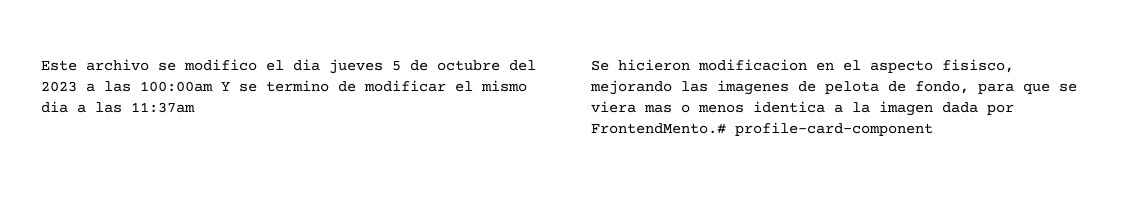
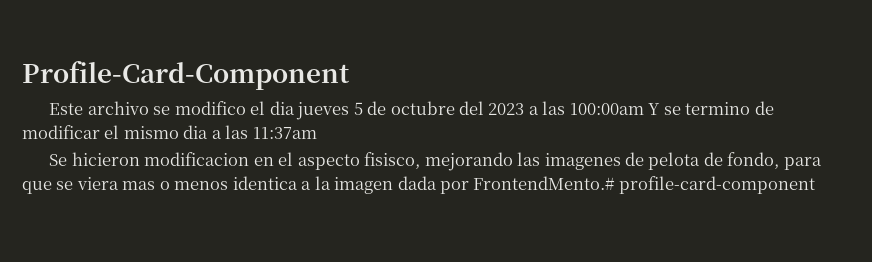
(41, 65) none -> [22,61,350,90] Profile-Card-Component //

